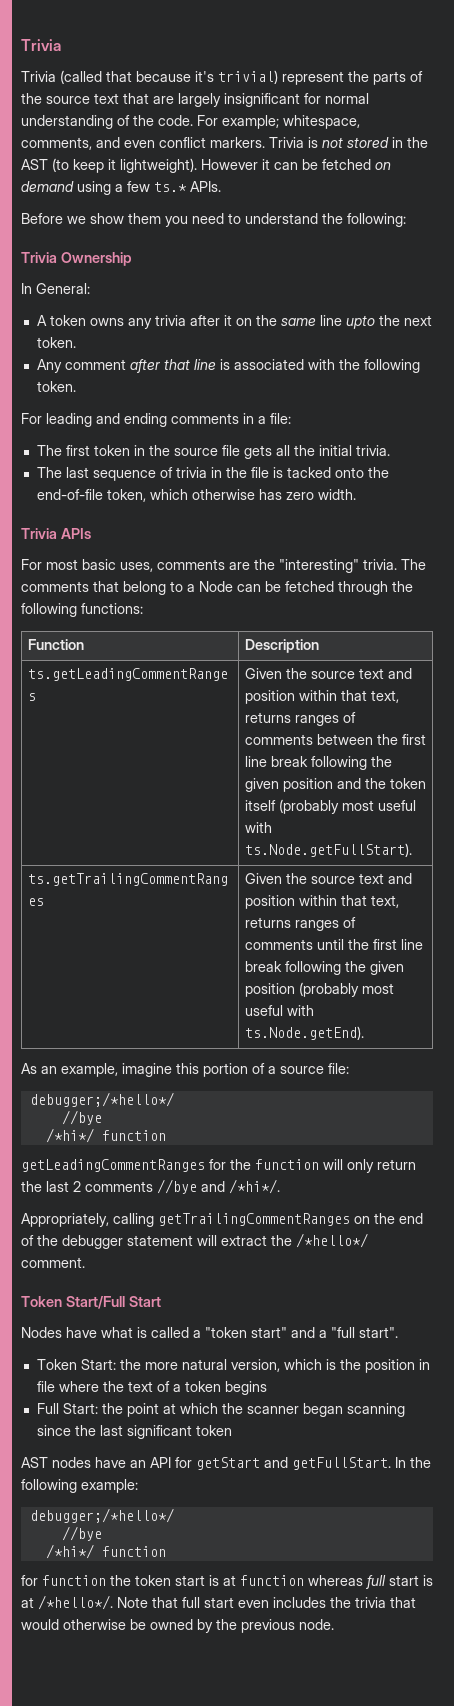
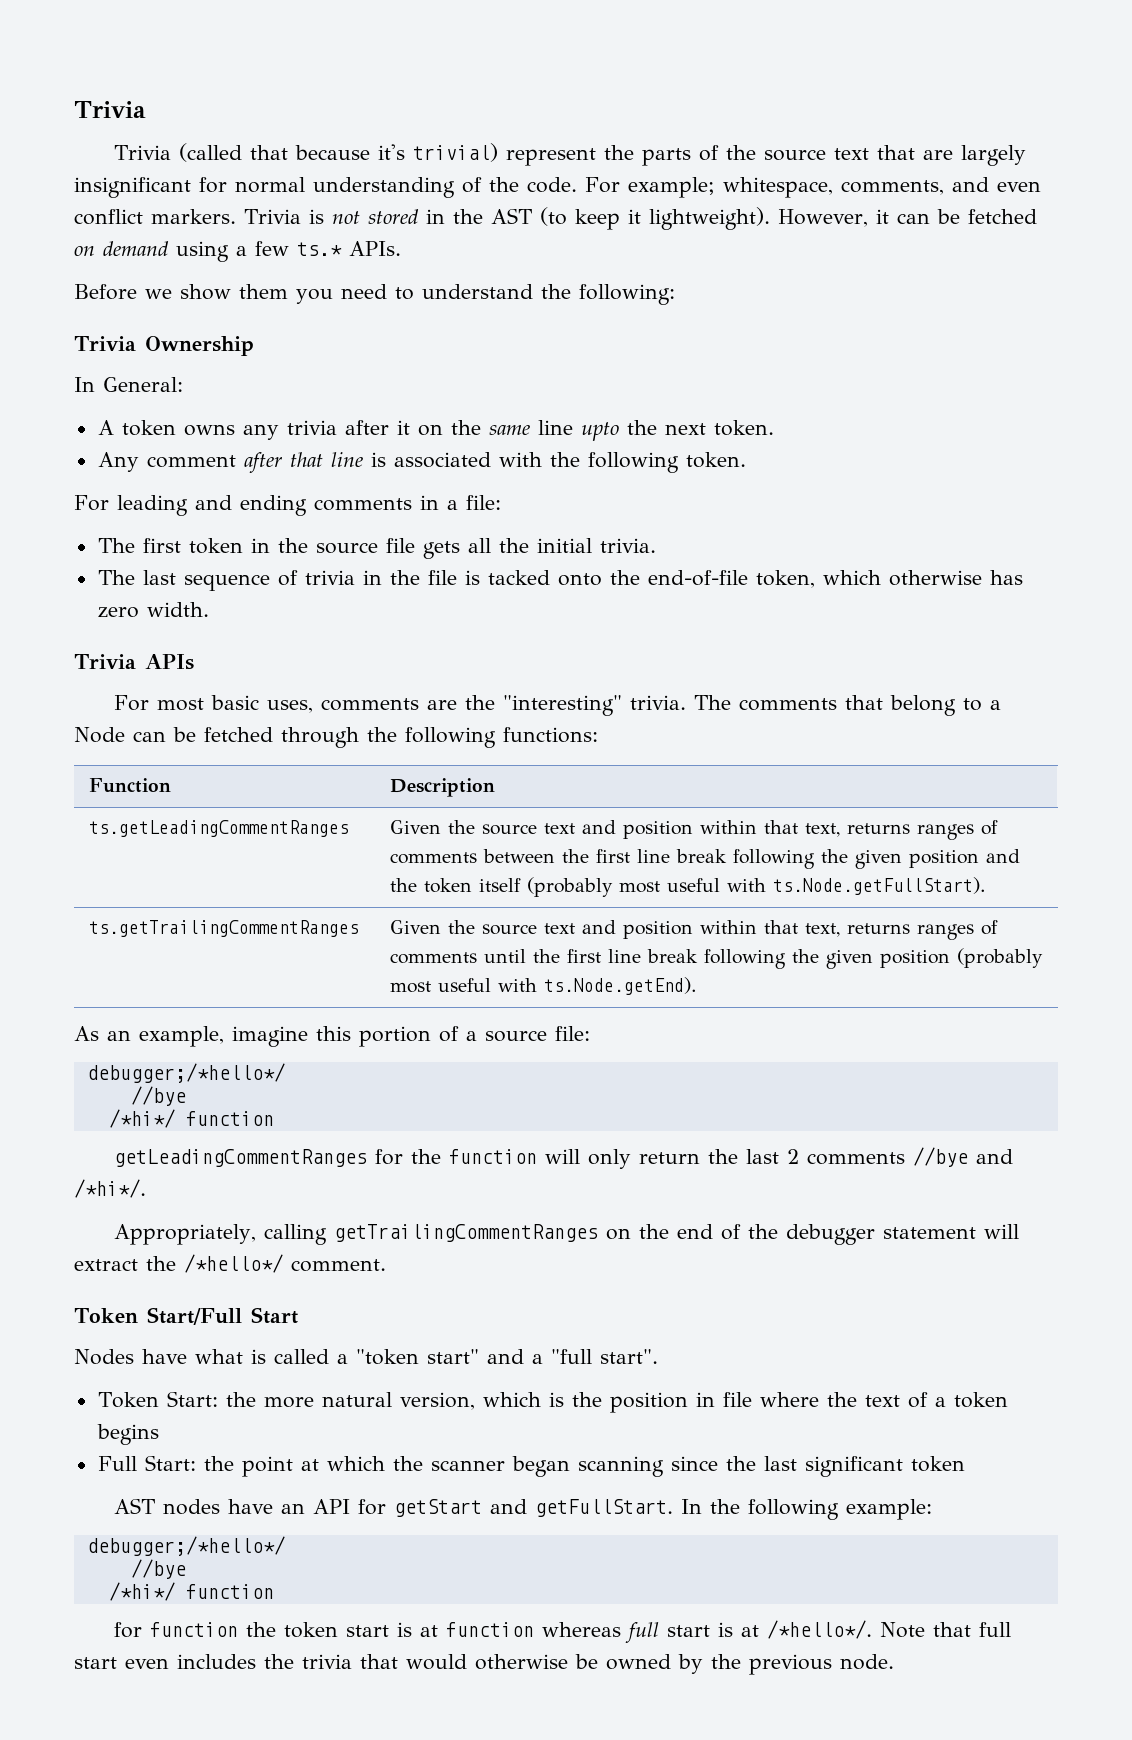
[201,159,258,170] However -> [777,209,868,227] However,

